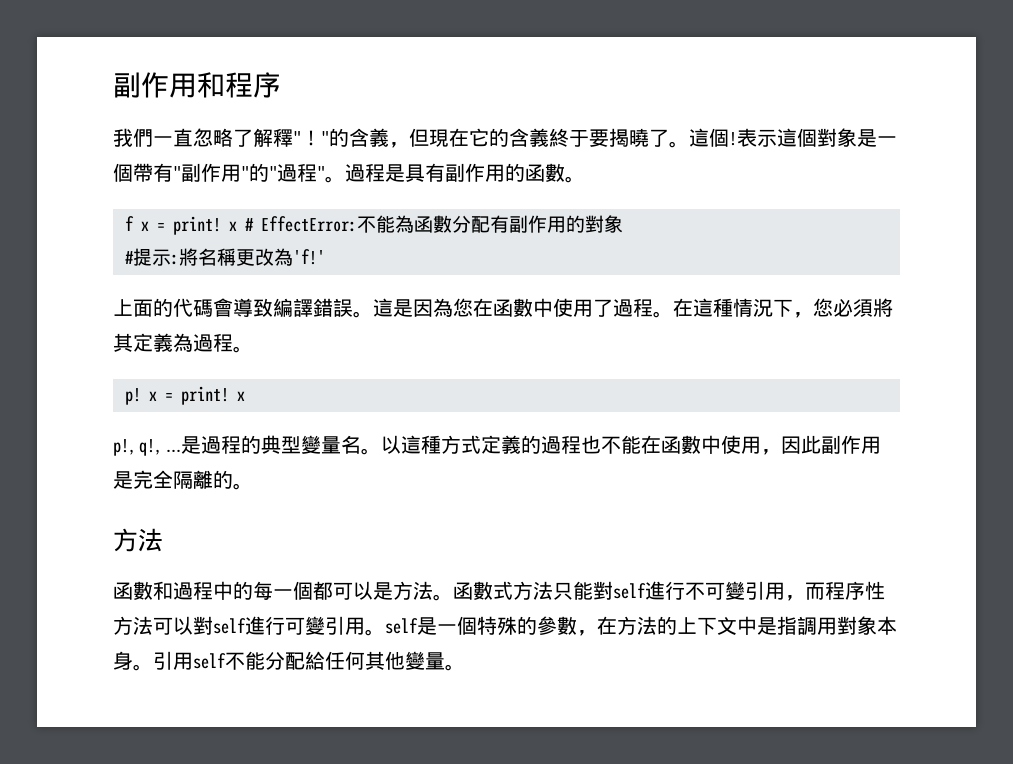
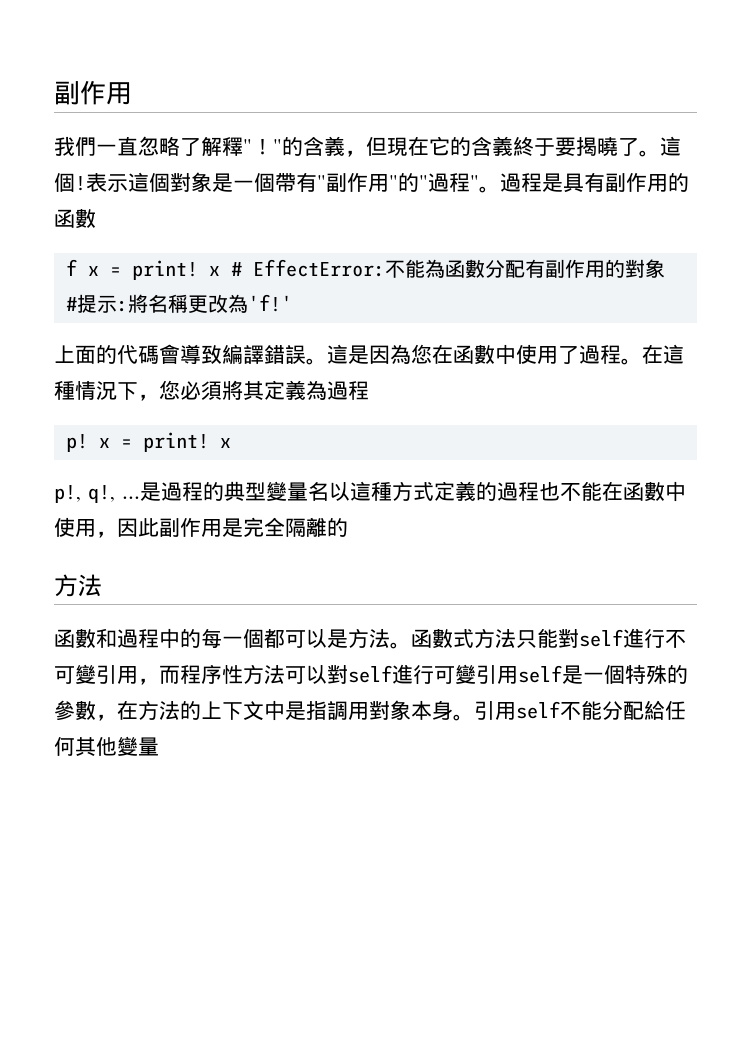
[113,72,281,98] 副作用和程序 -> [54,80,132,105] 副作用
[565,176,585,183] 。 -> (96, 219) none
[233,346,253,353] 。 -> (369, 390) none
[360,448,381,455] 。 -> (329, 491) none
[233,483,253,490] 。 -> (348, 527) none
[365,629,385,636] 。 -> (518, 675) none
[445,664,465,671] 。 -> (159, 746) none

